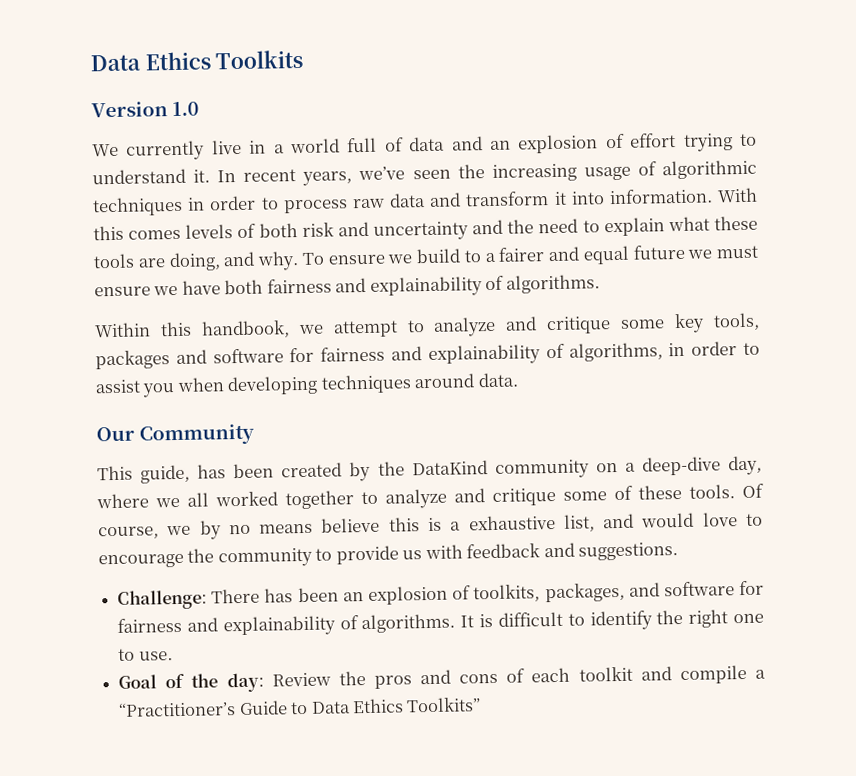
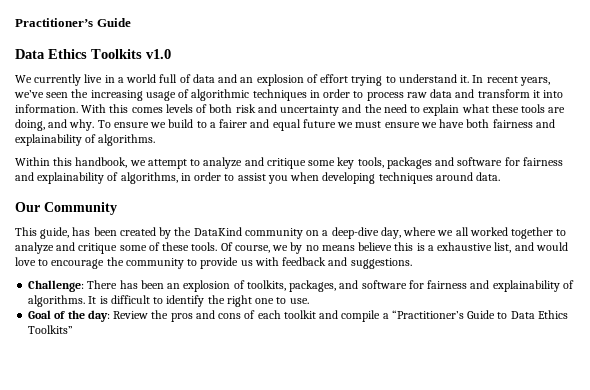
(90, 63) none -> [15,18,131,27] Practitioner’s Guide //
[91,101,200,118] // Version 1.0 -> [146,49,171,59] v1.0

